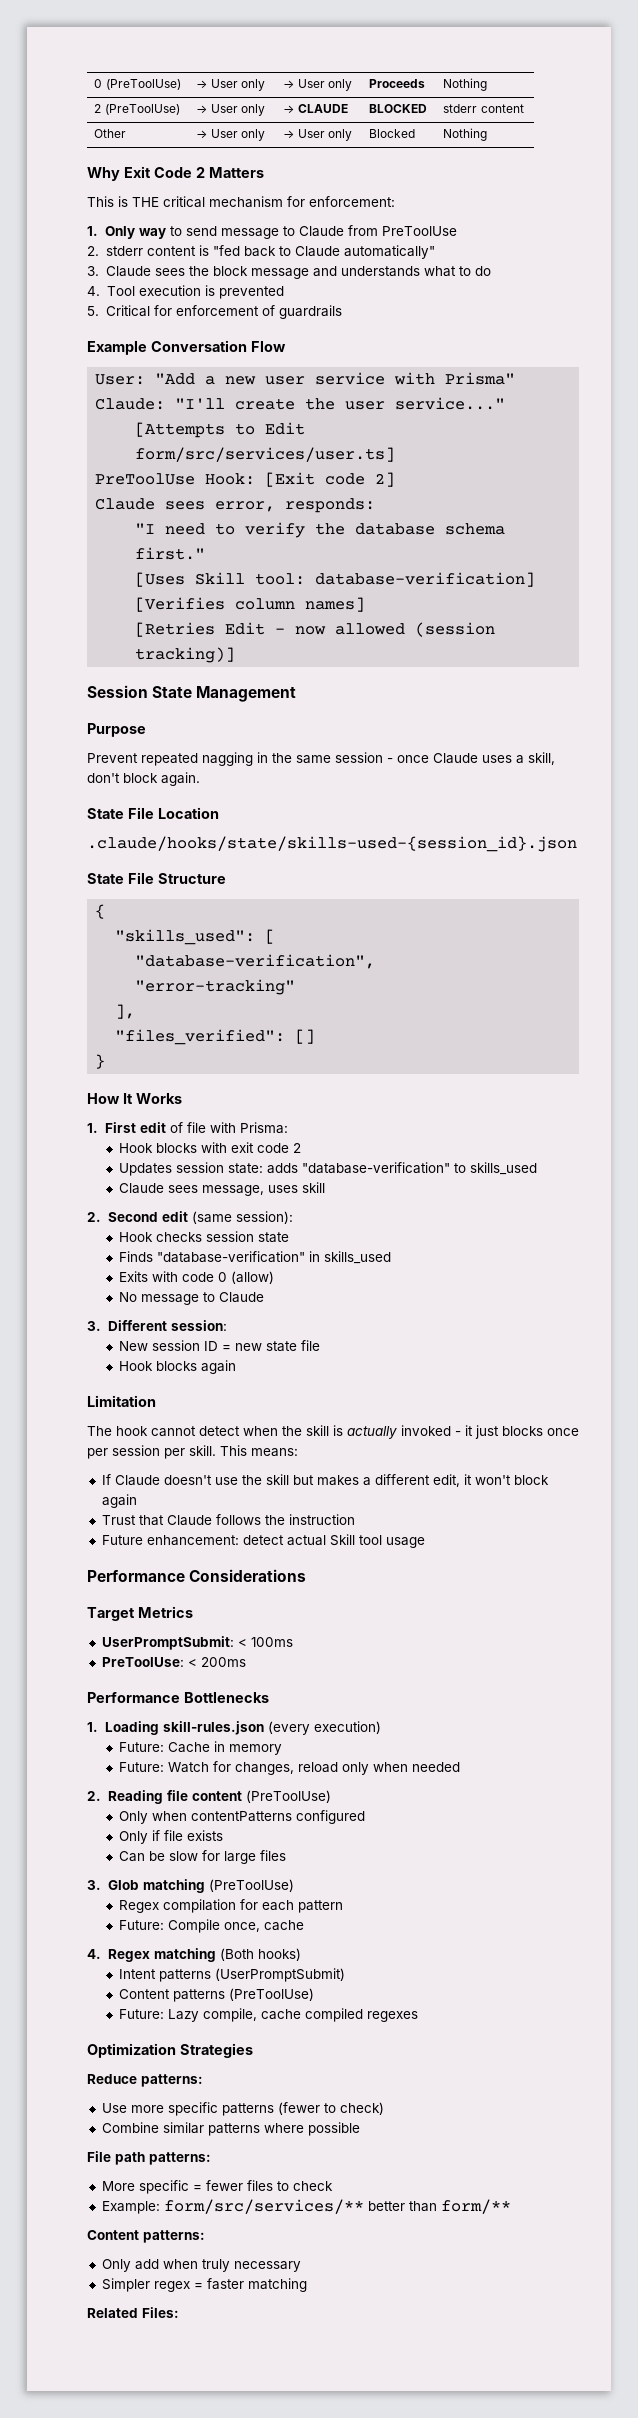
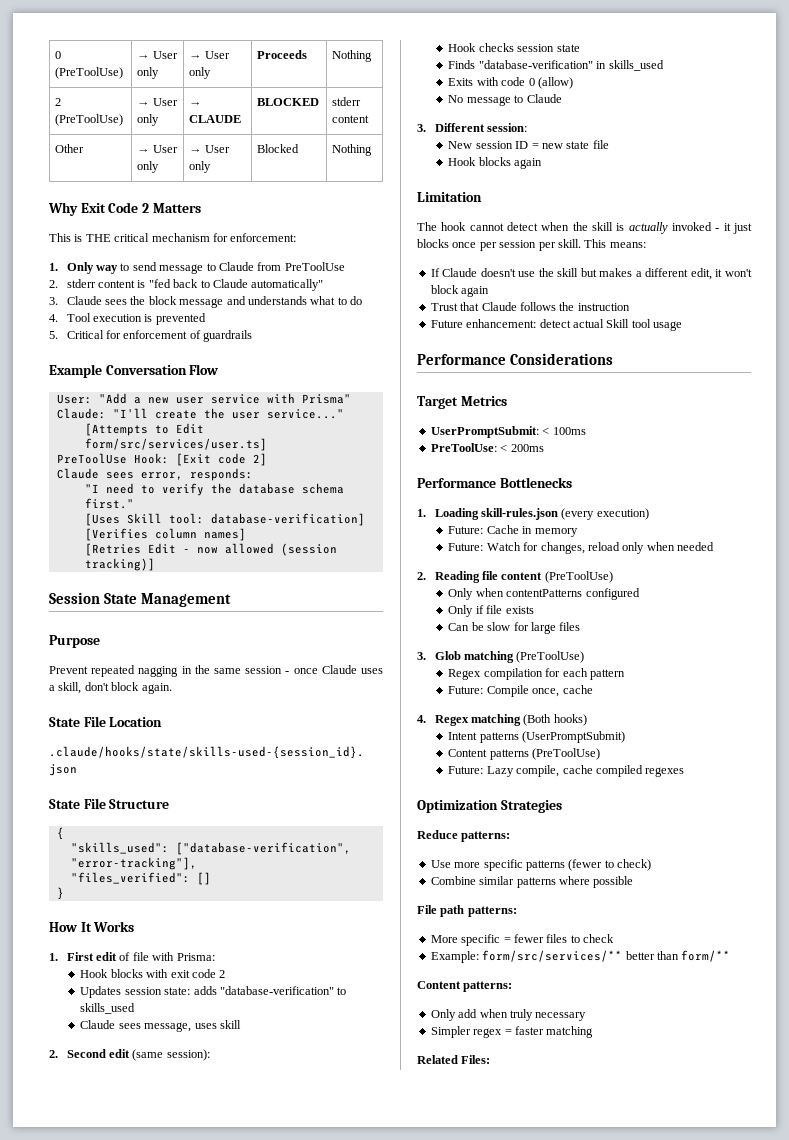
[265,929,276,944] [135,954,376,969] [135,979,296,995] [115,1004,136,1019] [ // "database-verification", // "error-tracking" // ], -> [175,842,351,855] [70,857,197,870] ["database-verification", "error-tracking"],

